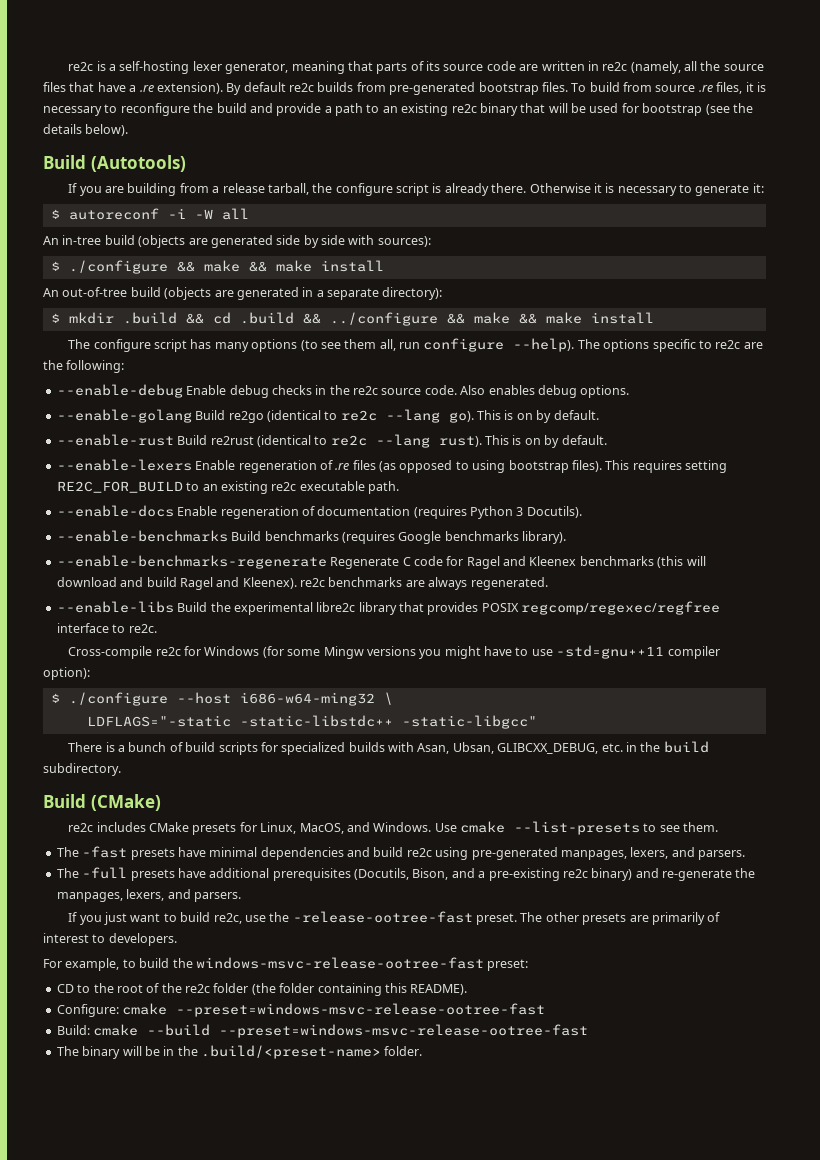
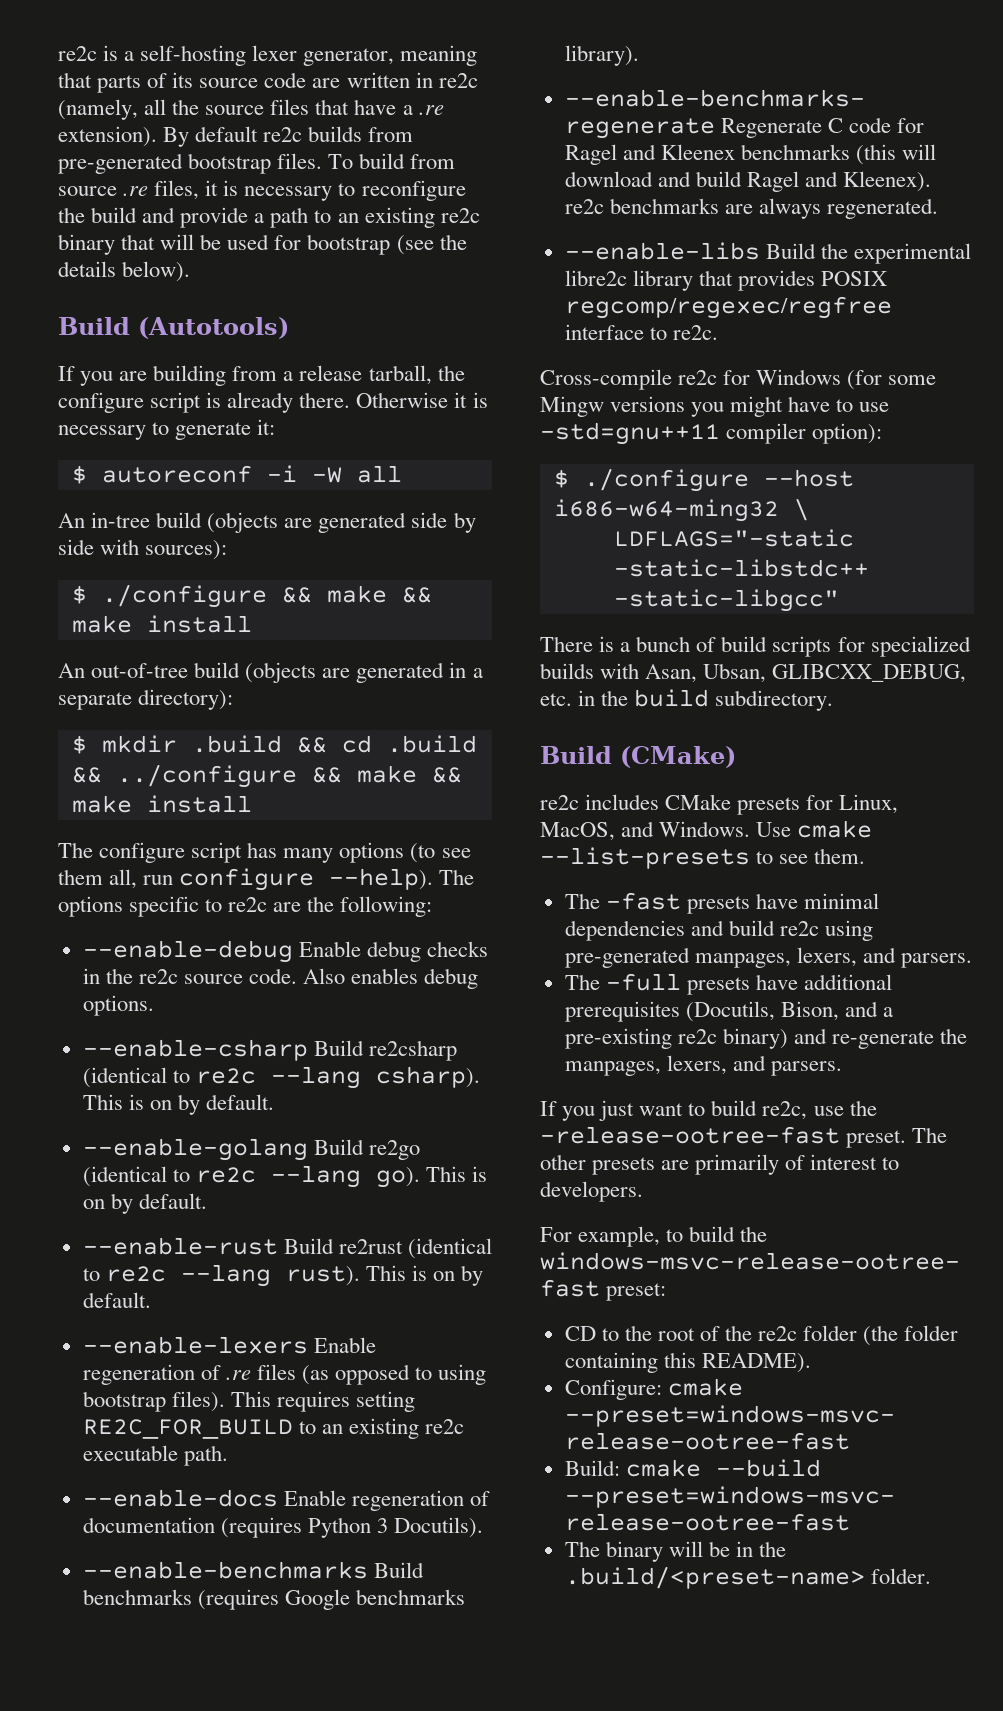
(630, 391) none -> [82,1039,457,1061] [82,1066,480,1089] [82,1094,275,1115] // --enable-csharp Build re2csharp (identical to re2c --lang csharp). This is on by default.

